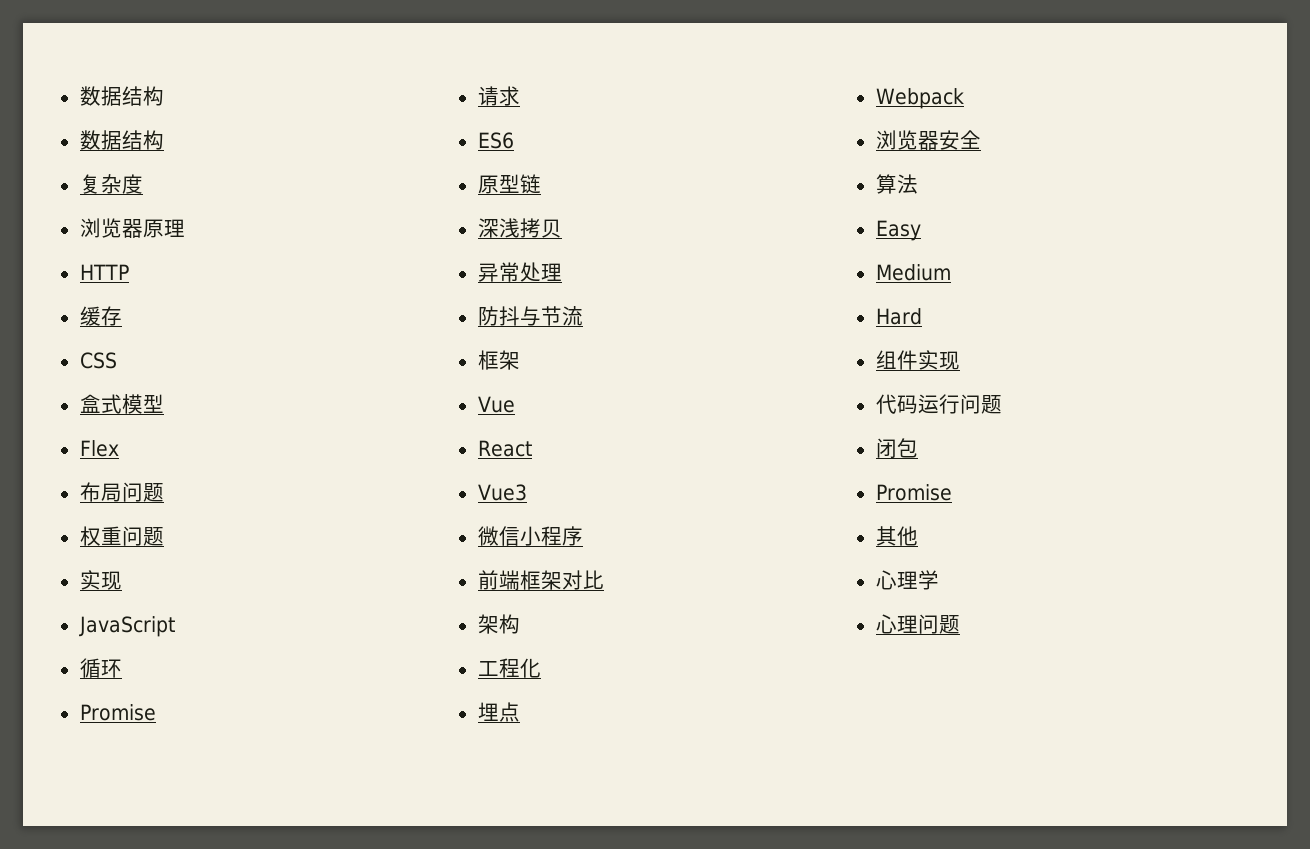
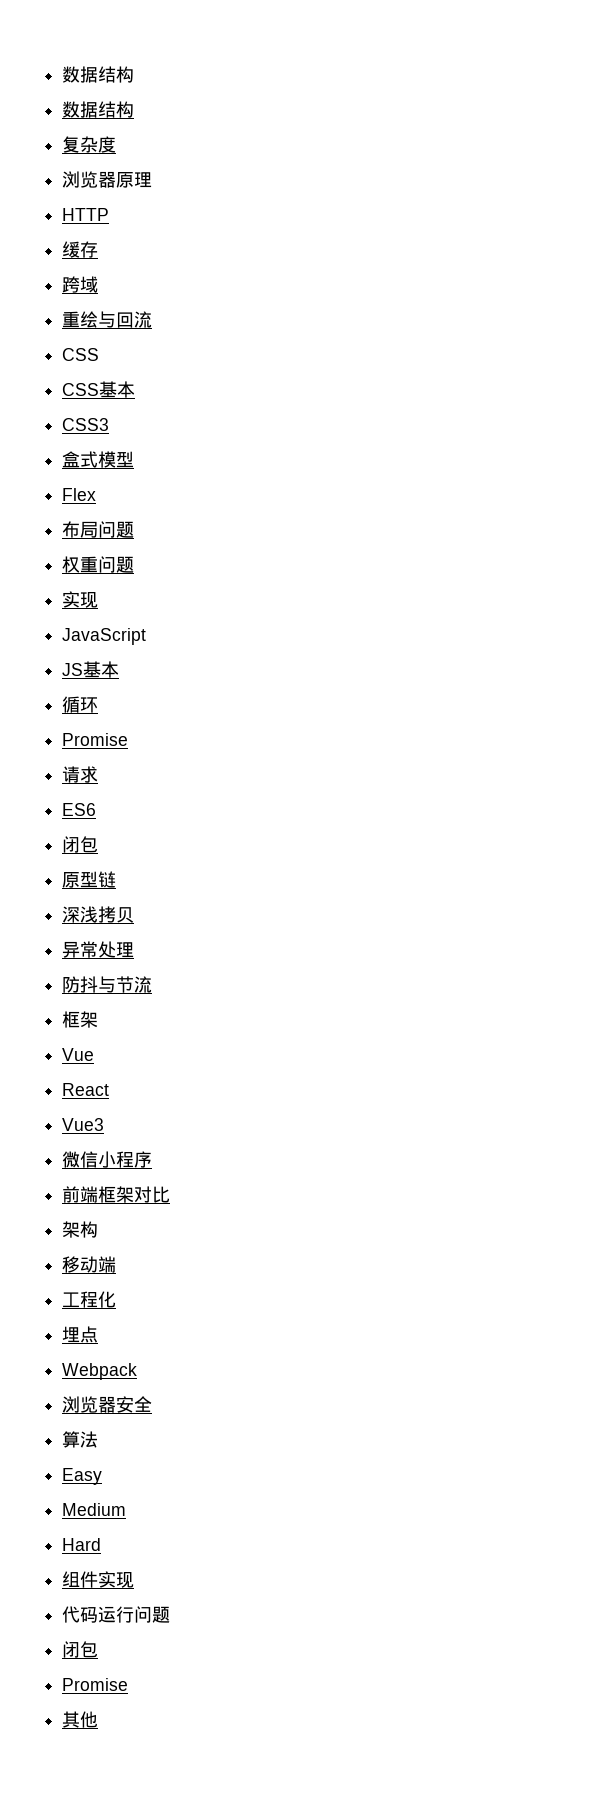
[79,352,117,369] CSS -> [62,276,99,293] [62,311,153,328] [62,348,100,361] [62,381,136,398] [62,418,110,431] 跨域 // 重绘与回流 // CSS // CSS基本 // CSS3
(175, 626) none -> [62,661,120,678] // JS基本
(514, 140) none -> [62,836,99,853] // 闭包
(520, 624) none -> [62,1256,117,1273] // 移动端
[875,570,939,590] [875,614,960,634] // 心理学 // 心理问题 -> (99, 1719) none

